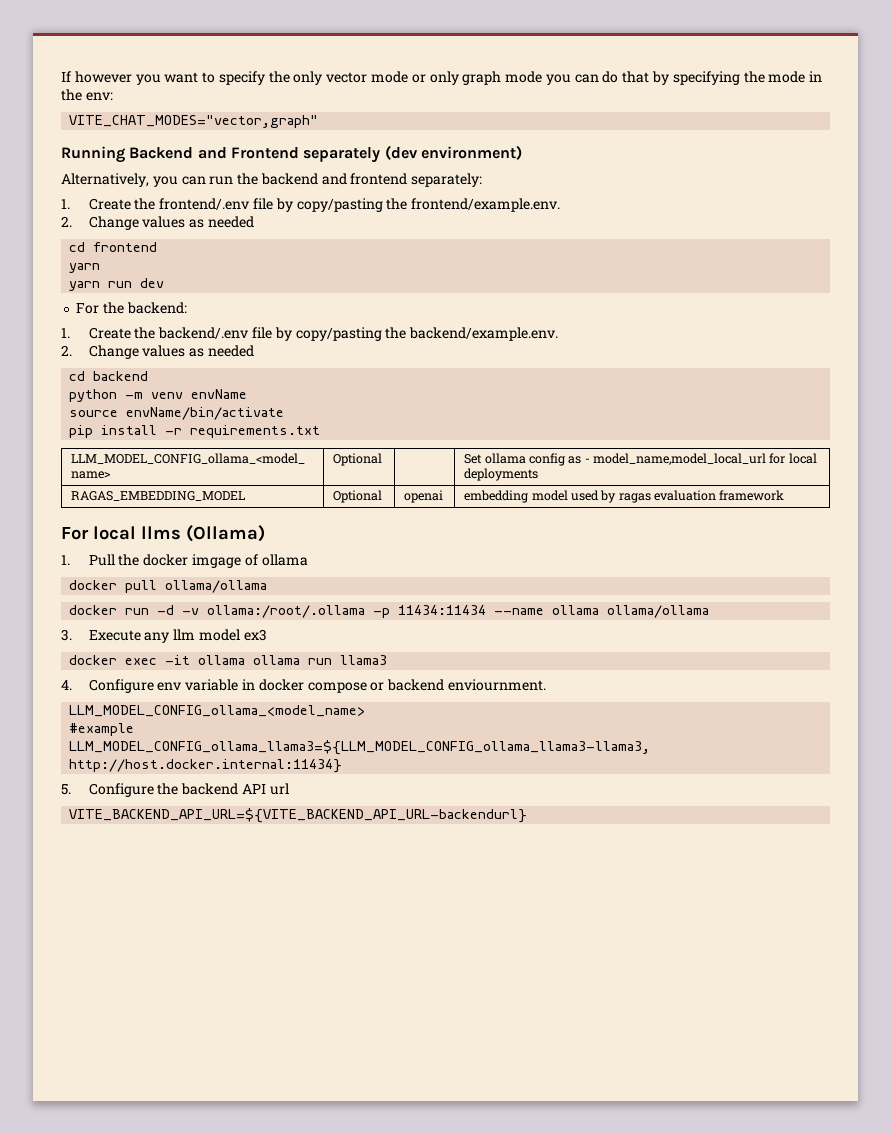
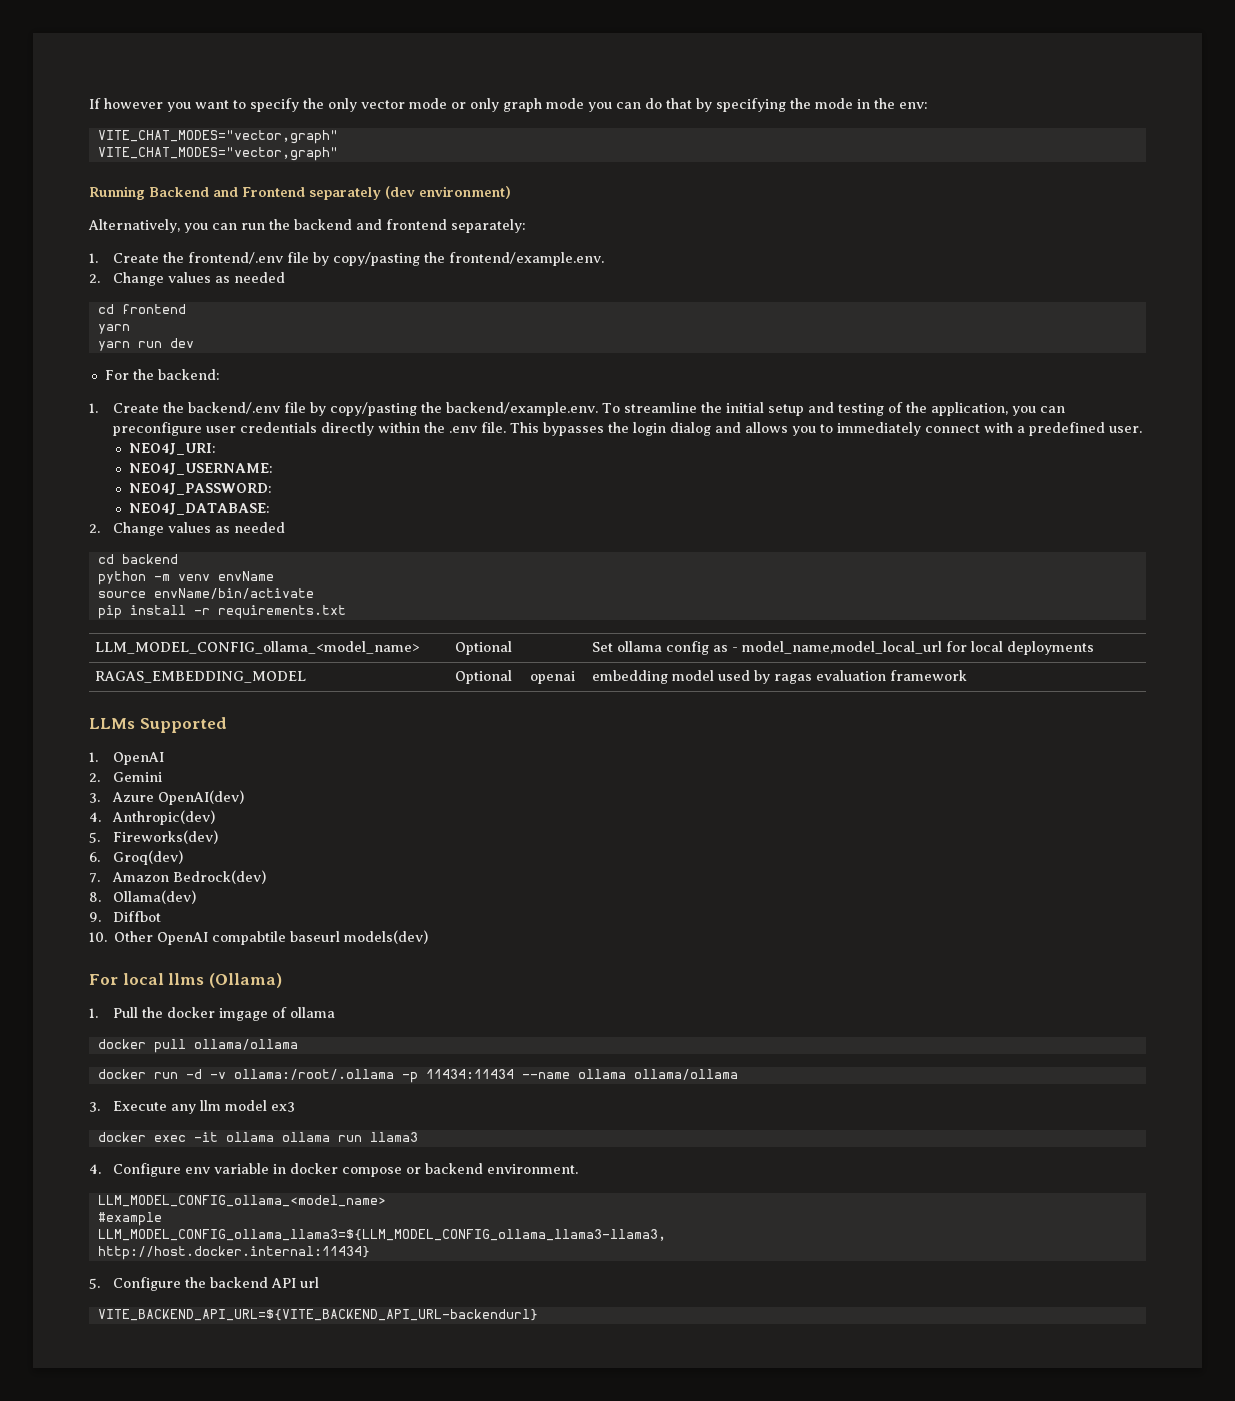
(319, 121) none -> [97,147,338,161] // VITE_CHAT_MODES="vector,graph"
(559, 334) none -> [602,402,1066,416] [113,422,1143,436] [129,443,217,455] [129,463,274,475] [129,483,273,495] [129,503,271,515] To streamline the initial setup and testing of the application, you can preconfigure user credentials directly within the .env file. This bypasses the login dialog and allows you to immediately connect with a predefined user. // NEO4J_URI: // NEO4J_USERNAME: // NEO4J_PASSWORD: // NEO4J_DATABASE:
(785, 495) none -> [89,717,227,733] [89,752,165,765] [89,772,163,782] [89,790,245,805] [89,810,216,825] [89,830,219,844] [89,850,184,865] [89,870,267,884] [89,890,197,904] [89,911,162,922] [89,930,429,945] // LLMs Supported // 1. OpenAI // 2. Gemini // 3. Azure OpenAI(dev) // 4. Anthropic(dev) // 5. Fireworks(dev) // 6. Groq(dev) // 7. Amazon Bedrock(dev) // 8. Ollama(dev) // 9. Diffbot // 10. Other OpenAI compabtile baseurl models(dev)
[447,679,546,691] enviournment. -> [487,1164,579,1174] environment.

